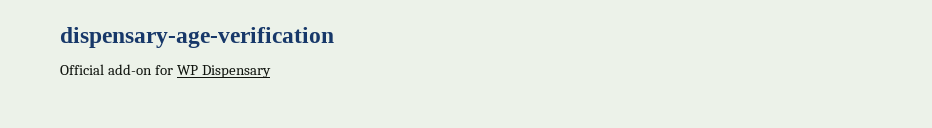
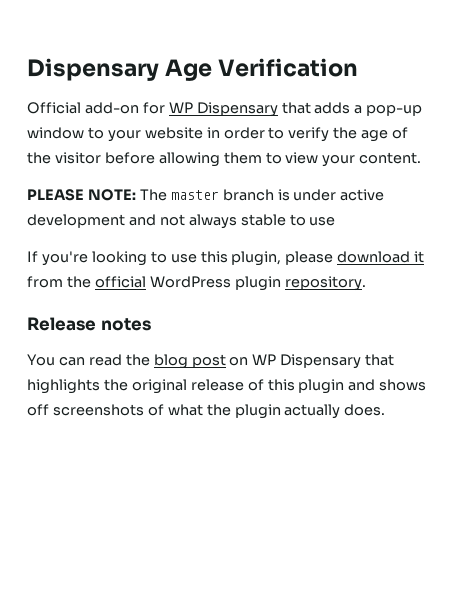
[60,27,334,48] dispensary-age-verification -> [27,58,359,81] Dispensary Age Verification
(271, 71) none -> [281,102,423,116] [27,127,409,142] [27,152,422,167] [27,189,385,201] [27,214,336,229] [27,251,425,266] [27,276,366,291] [27,317,151,331] [27,354,395,369] [27,379,427,394] [27,404,386,419] that adds a pop-up window to your website in order to verify the age of the visitor before allowing them to view your content. // PLEASE NOTE: The master branch is under active development and not always stable to use // If you're looking to use this plugin, please download it from the official WordPress plugin repository. // Release notes // You can read the blog post on WP Dispensary that highlights the original release of this plugin and shows off screenshots of what the plugin actually does.

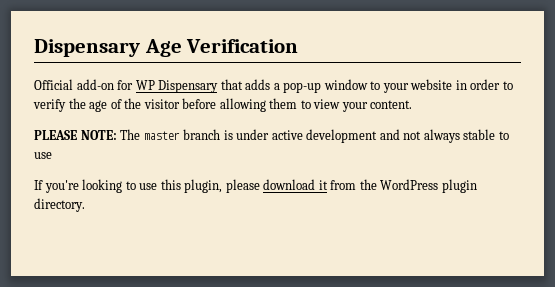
[94,276,146,288] official -> (377, 184) none
[284,276,366,291] [27,317,151,331] [27,354,395,369] [27,379,427,394] [27,404,386,419] repository. // Release notes // You can read the blog post on WP Dispensary that highlights the original release of this plugin and shows off screenshots of what the plugin actually does. -> [34,198,85,212] directory.

